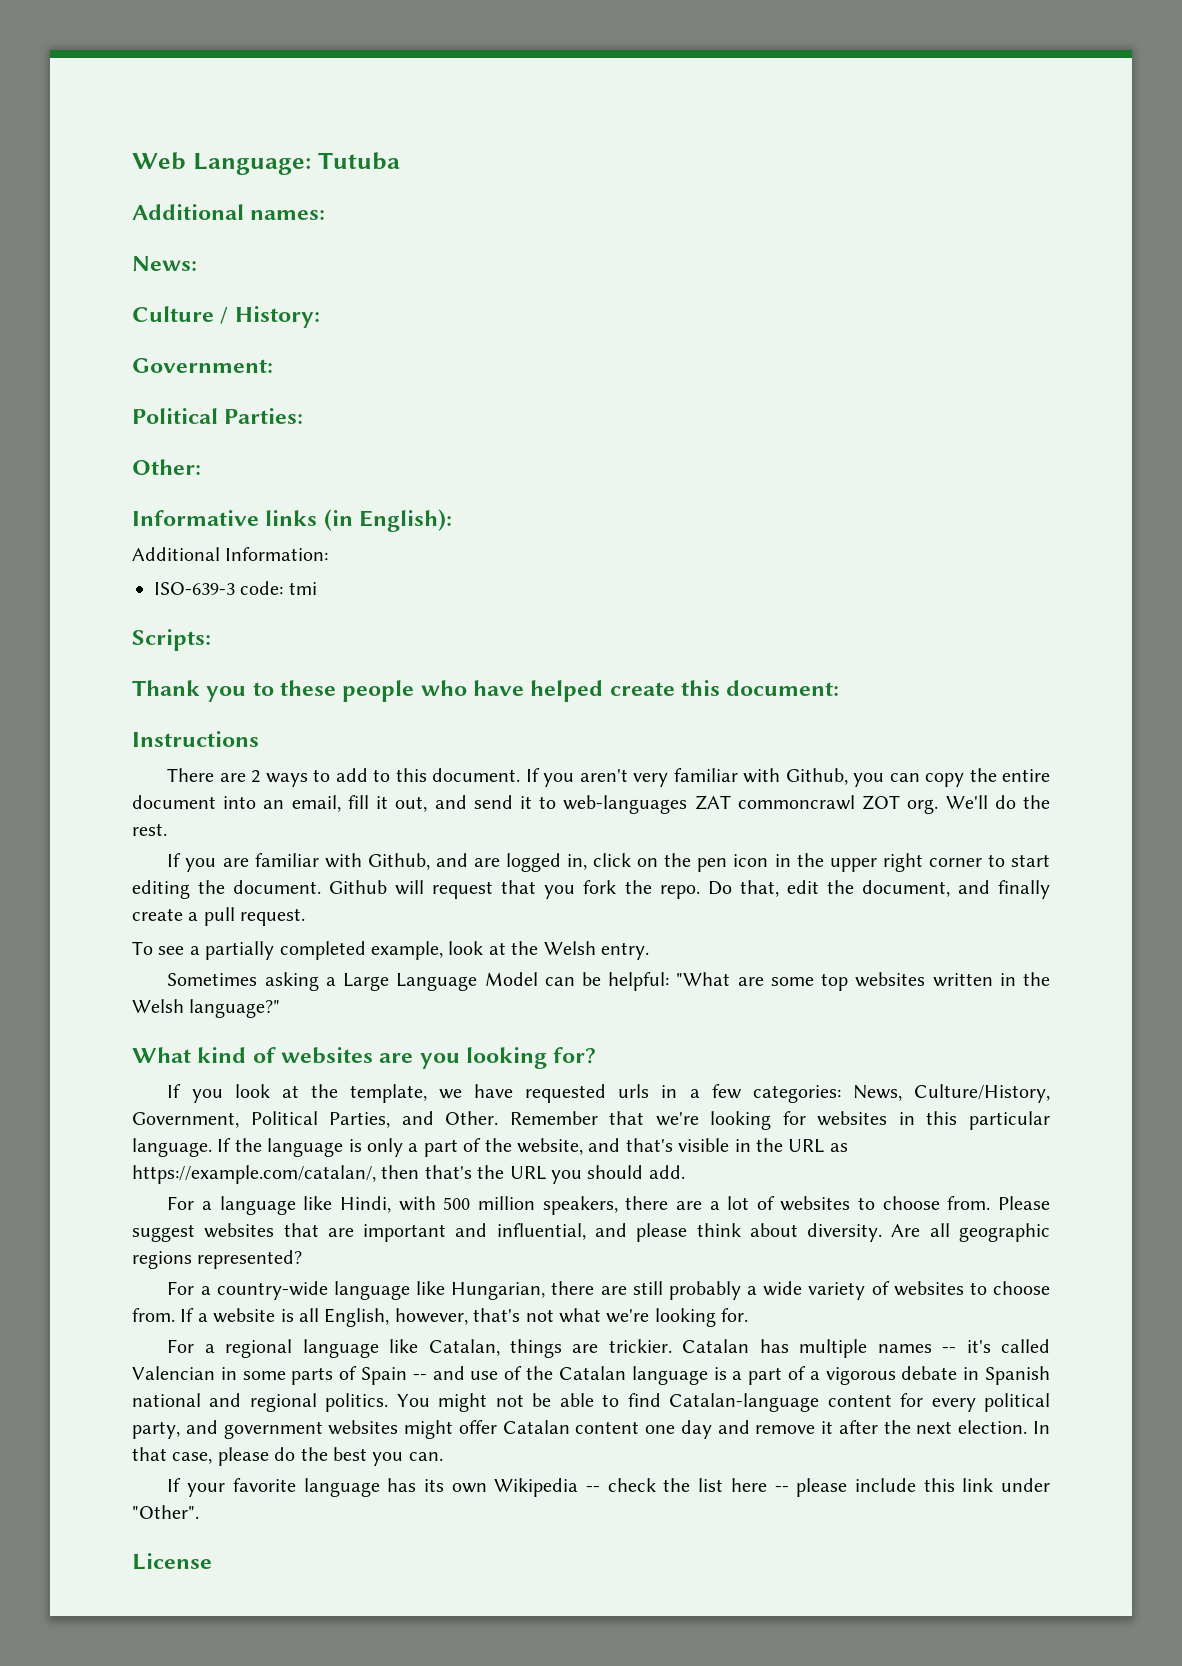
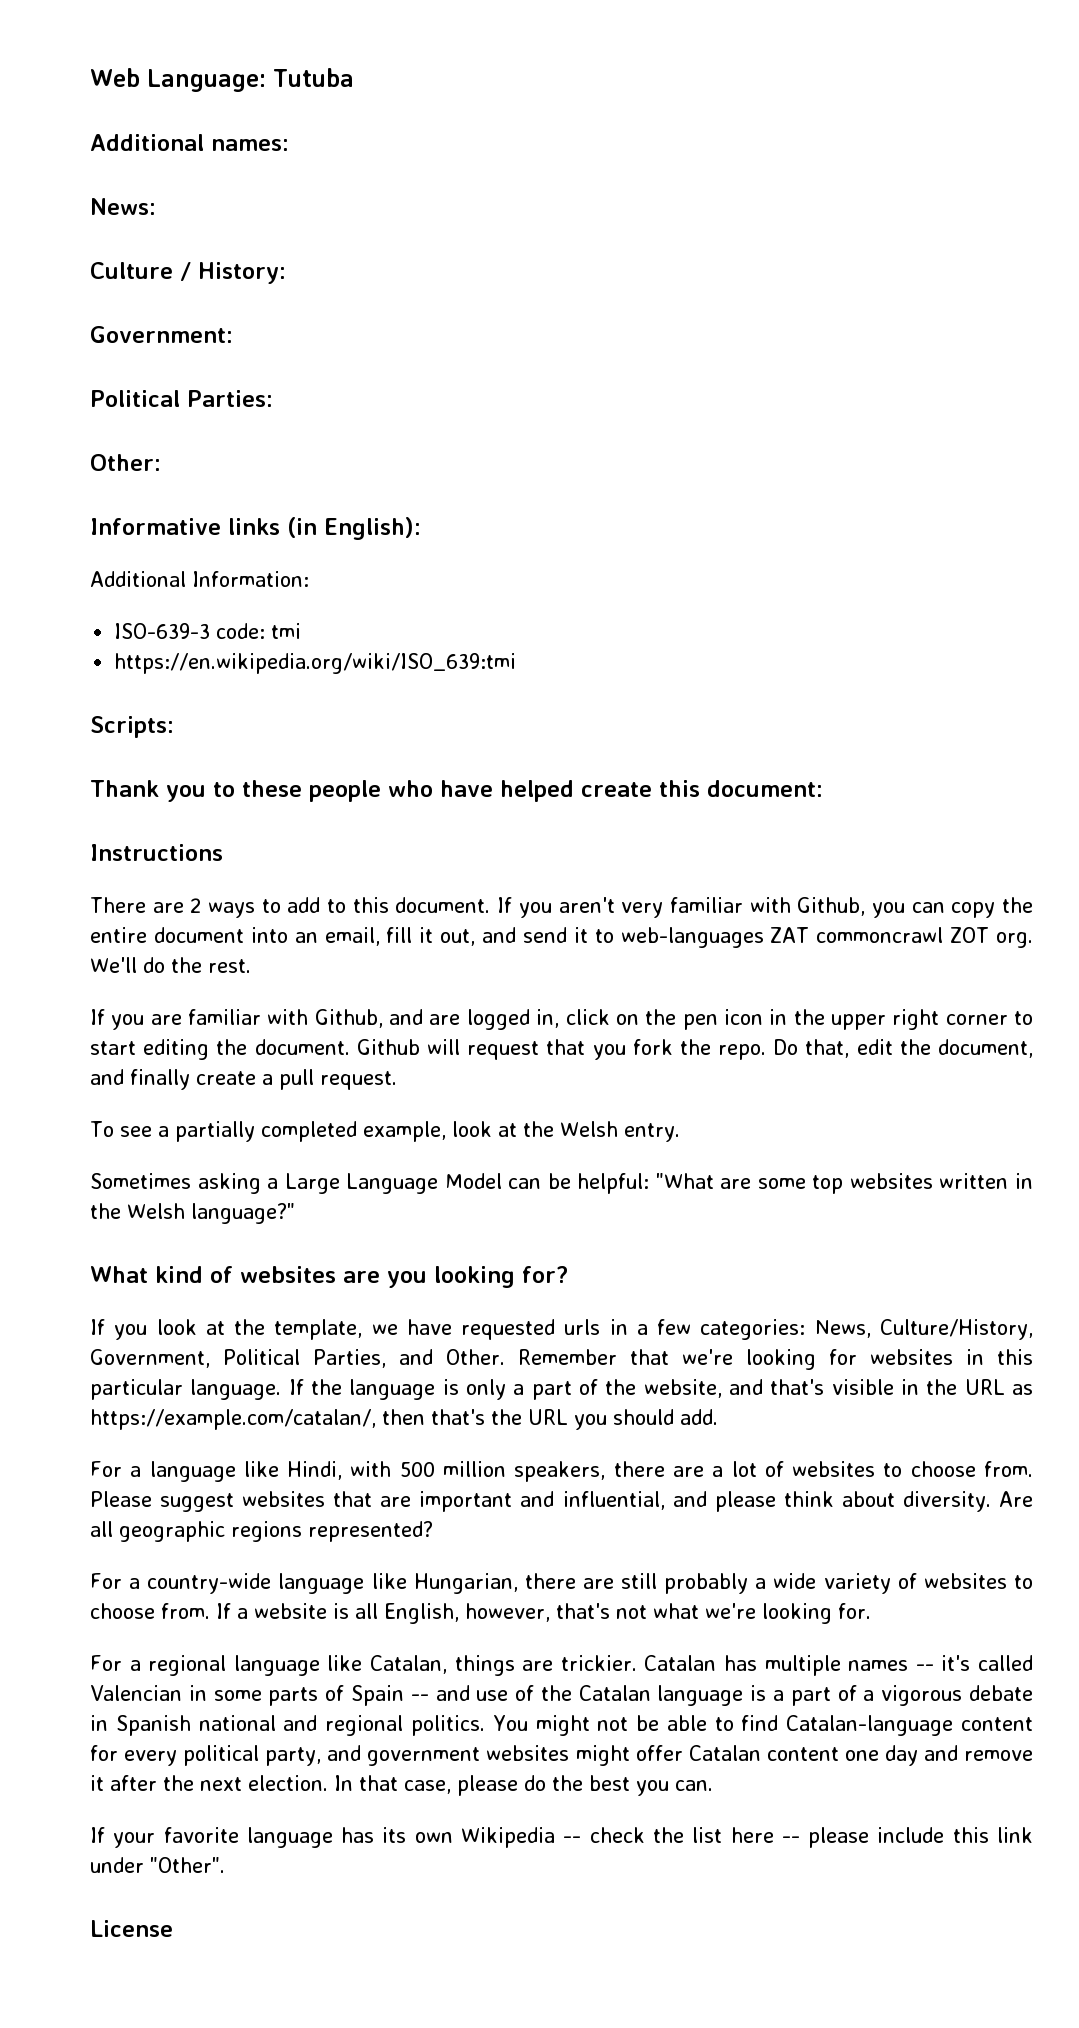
(317, 588) none -> [114,653,517,674] // https://en.wikipedia.org/wiki/ISO_639:tmi

